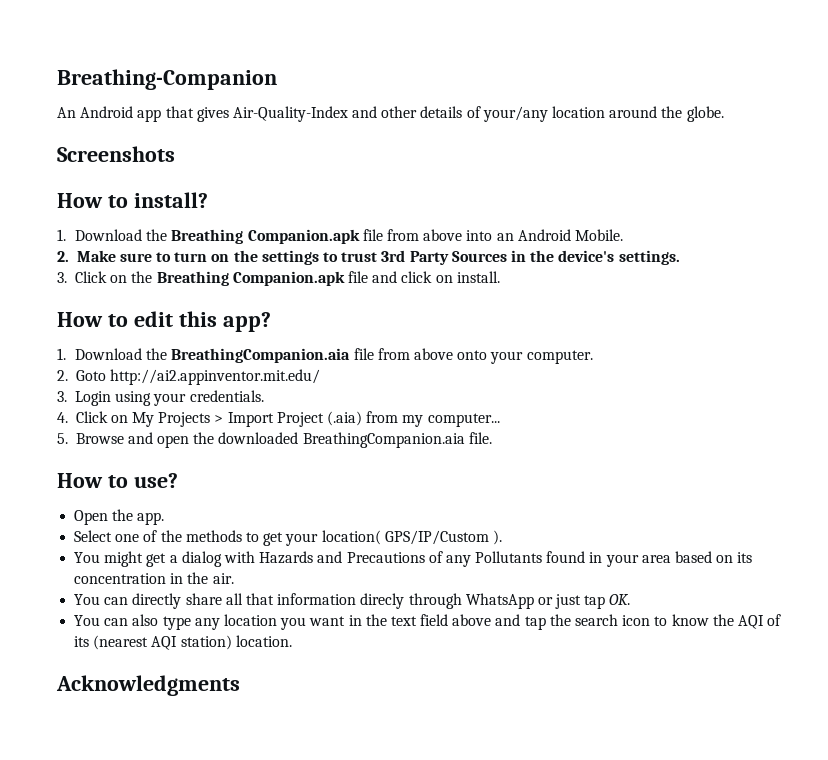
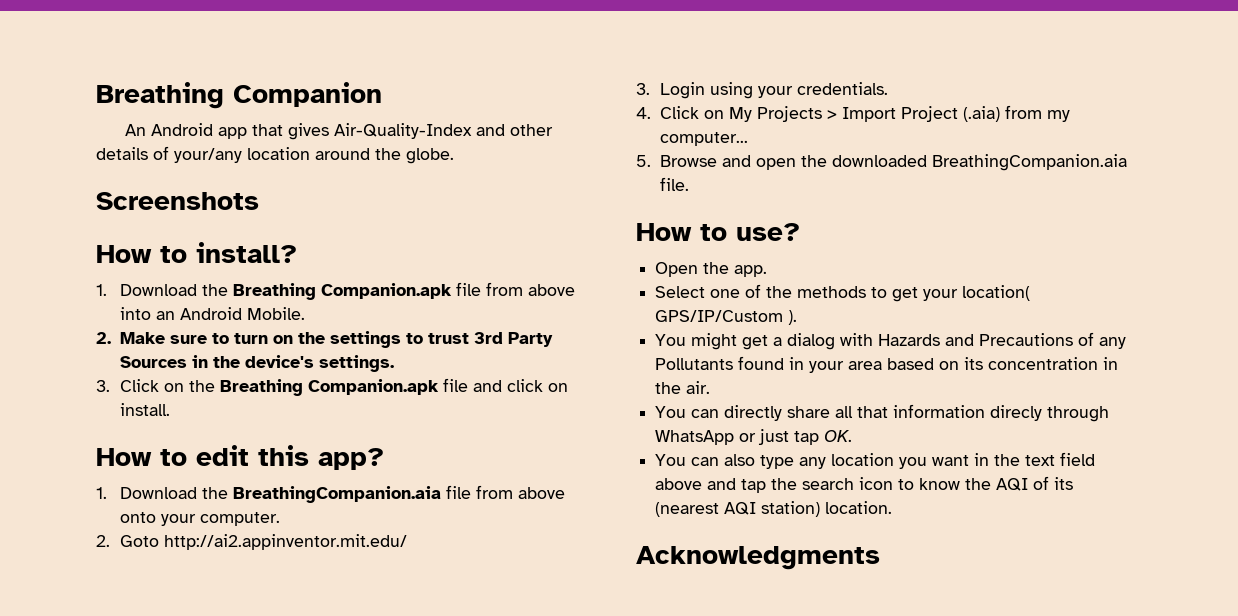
[57,69,277,90] Breathing-Companion -> [96,82,382,109] Breathing Companion

